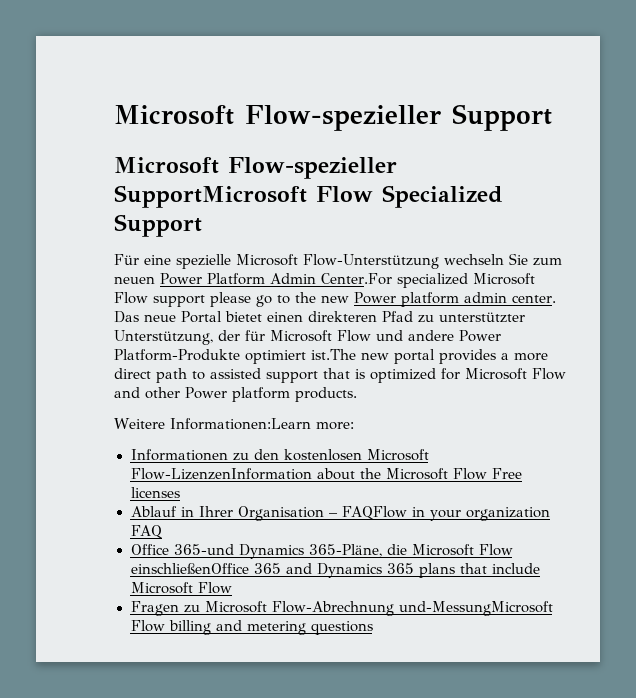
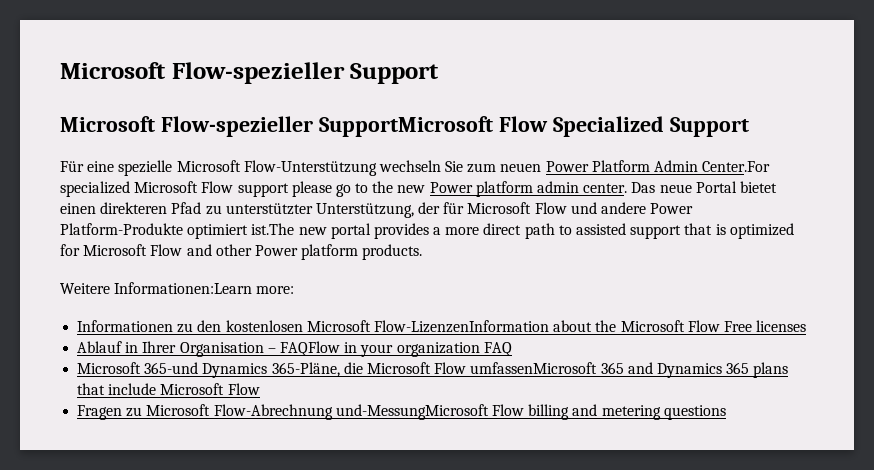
[130,544,169,555] Office -> [77,362,142,374] Microsoft
[130,563,249,574] einschließenOffice -> [470,362,598,374] umfassenMicrosoft

